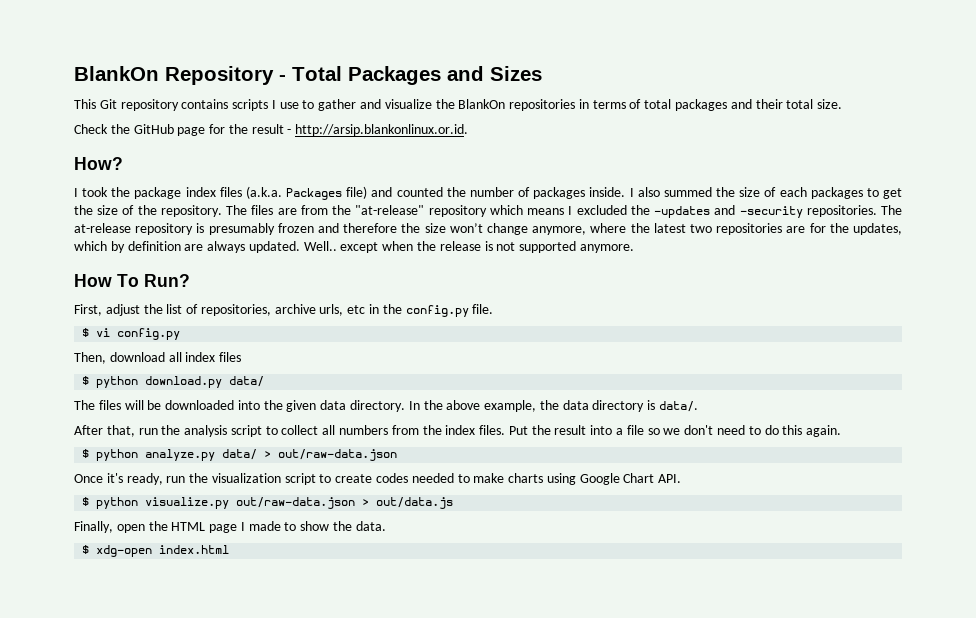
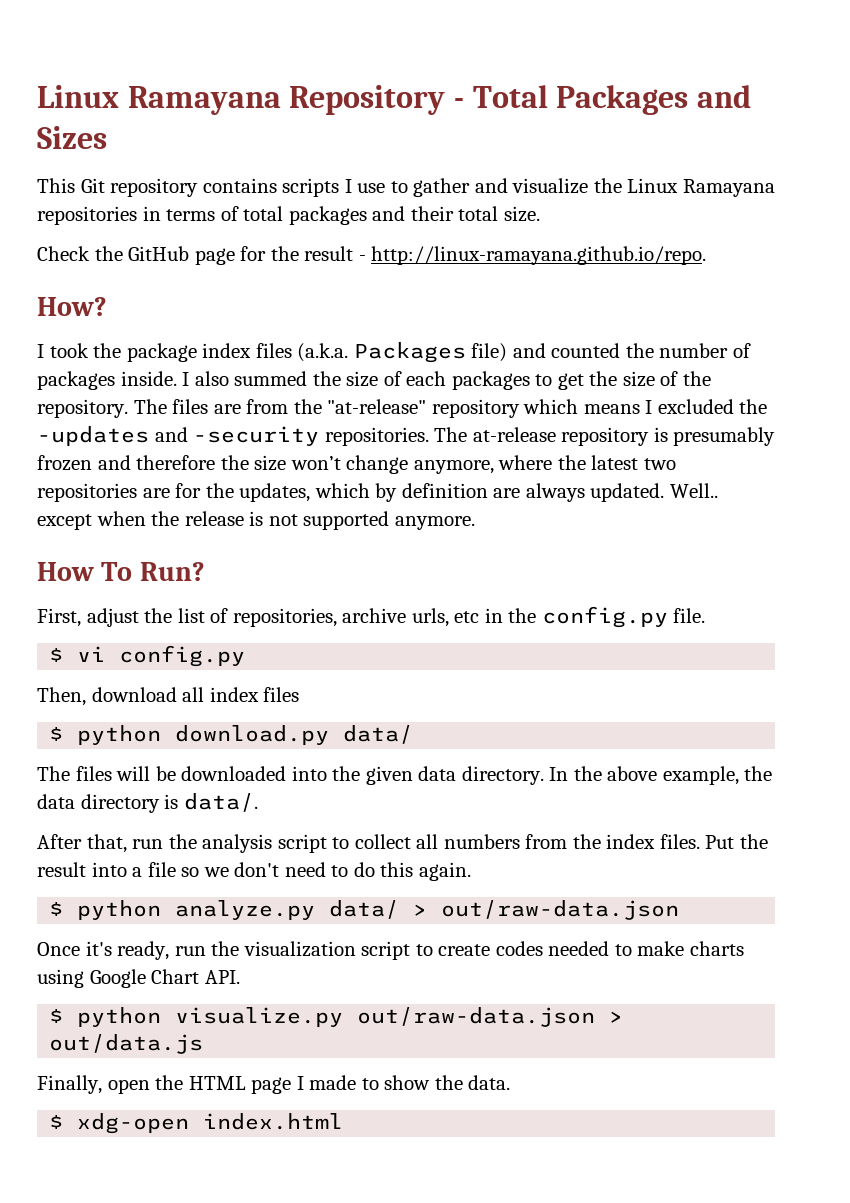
[74,66,159,81] BlankOn -> [37,85,281,115] Linux Ramayana
[458,99,506,109] BlankOn -> [627,178,775,197] Linux Ramayana
[295,124,469,136] http://arsip.blankonlinux.or.id. -> [371,246,707,265] http://linux-ramayana.github.io/repo.

